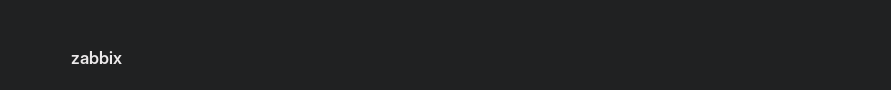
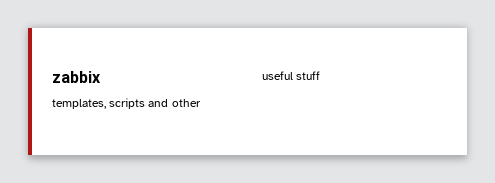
(122, 57) none -> [52,98,201,109] [262,71,321,80] // templates, scripts and other useful stuff

